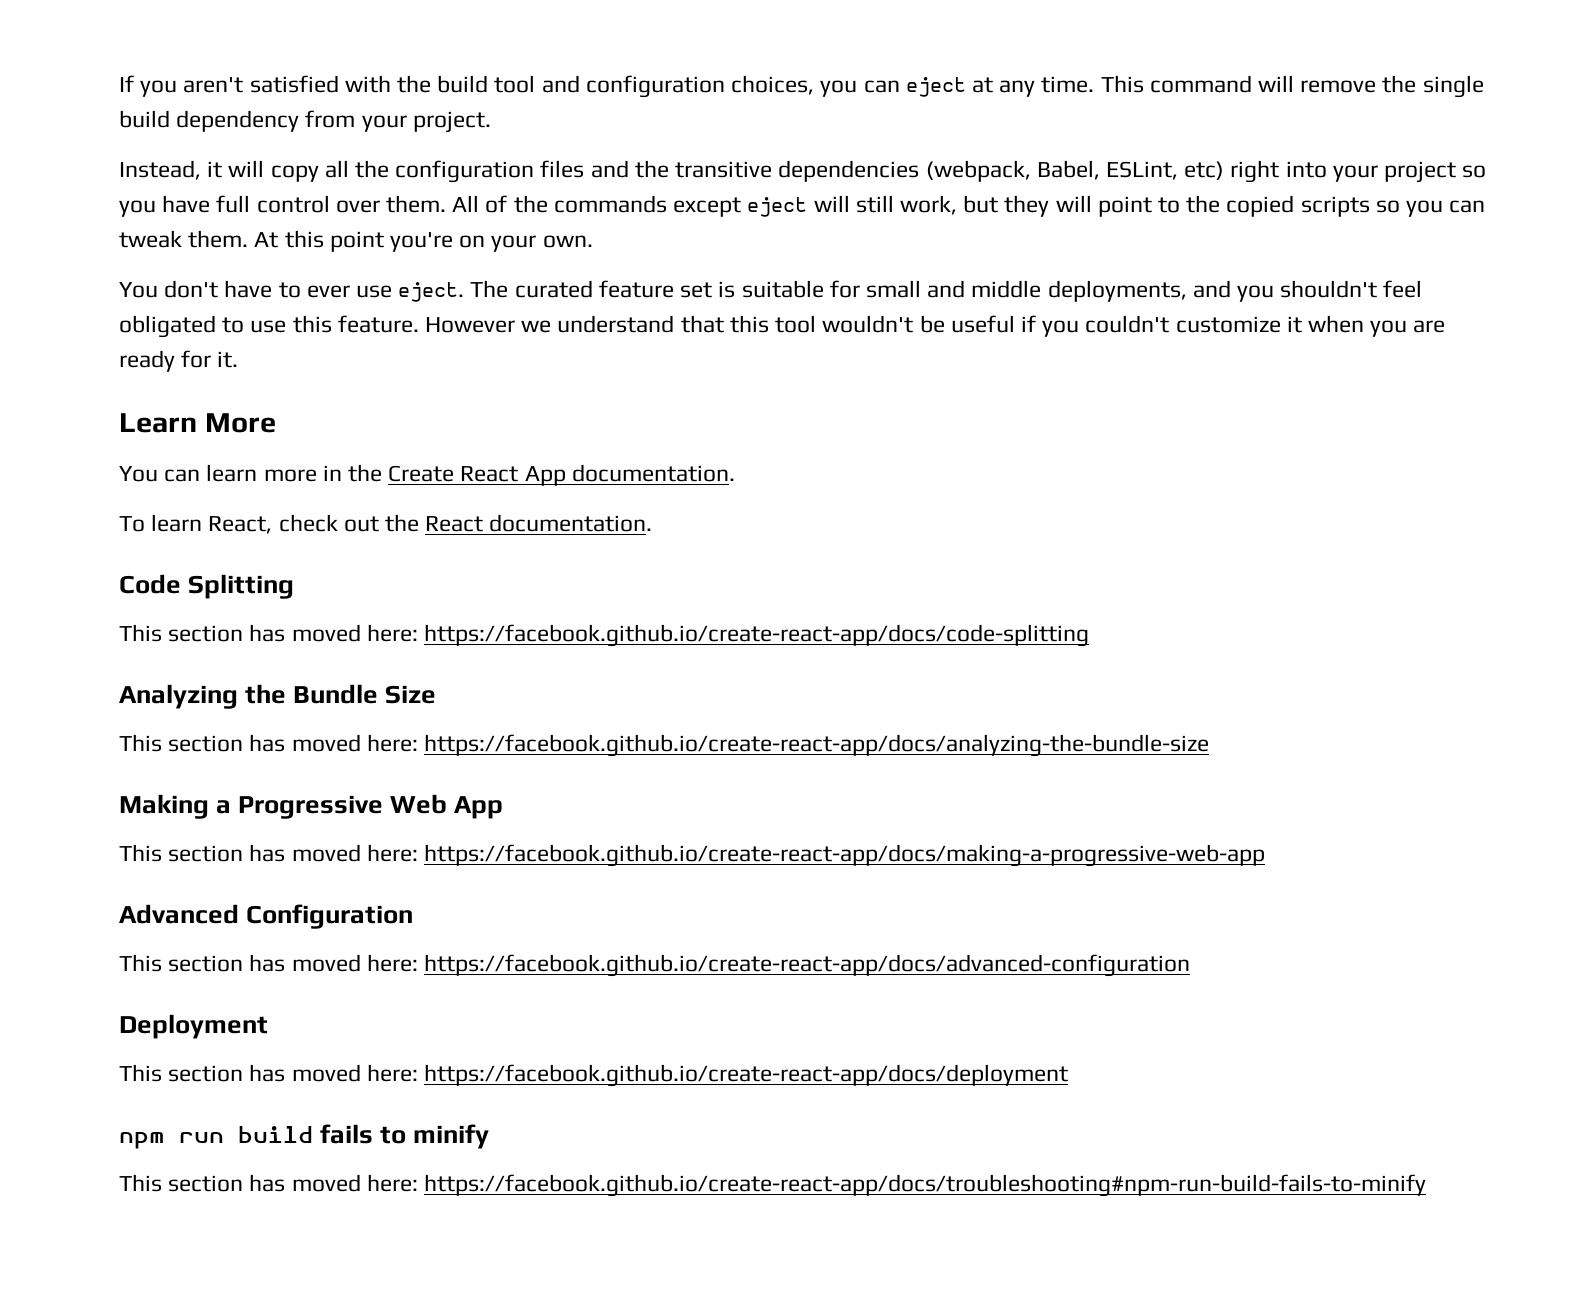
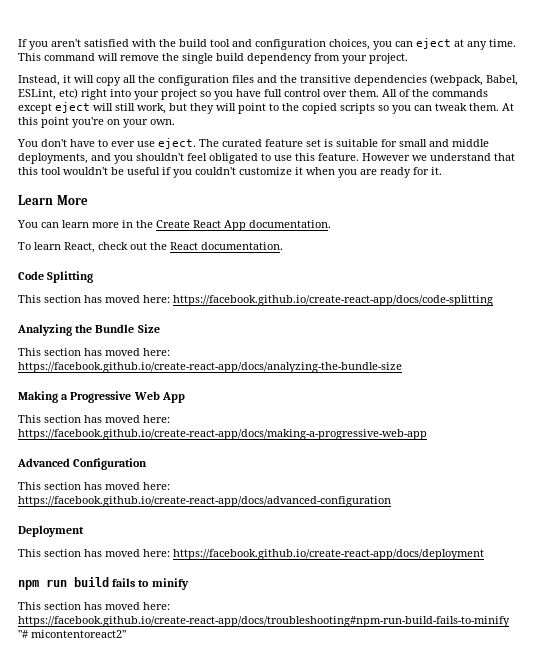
(1427, 1185) none -> [18,630,126,638] "# micontentoreact2"

